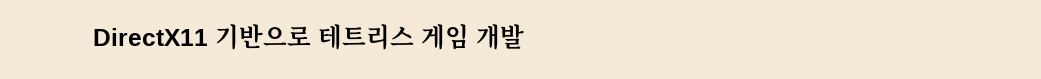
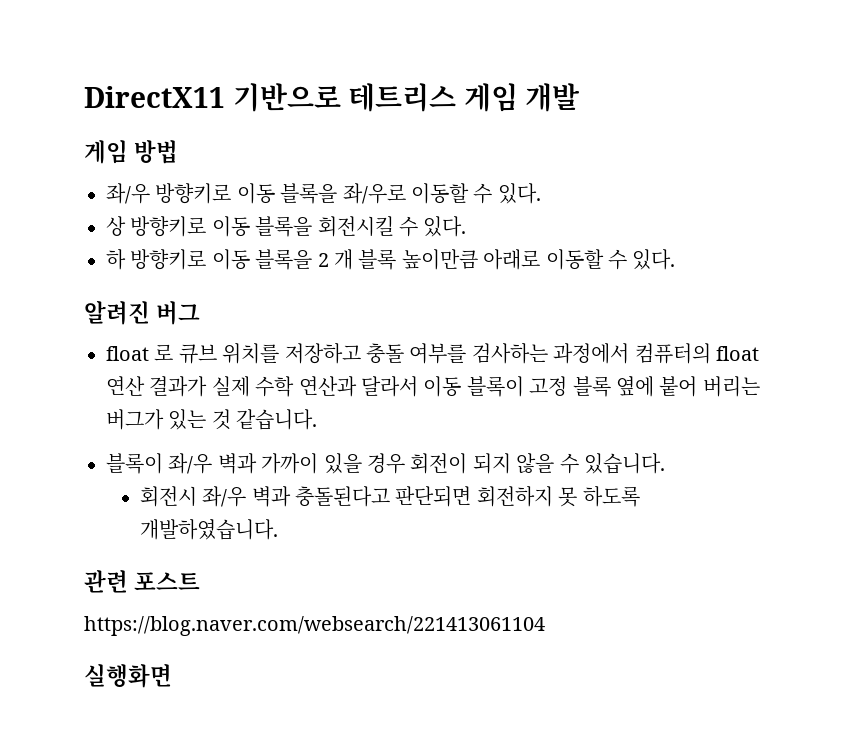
(524, 37) none -> [84,140,179,164] [106,183,541,204] [106,216,467,237] [106,249,676,270] [84,300,201,325] [106,343,759,364] [106,376,760,397] [106,409,318,430] [106,453,665,474] [139,486,640,507] [139,519,278,540] [84,570,201,593] [84,616,545,636] [84,664,172,688] // 게임 방법 // 좌/우 방향키로 이동 블록을 좌/우로 이동할 수 있다. // 상 방향키로 이동 블록을 회전시킬 수 있다. // 하 방향키로 이동 블록을 2 개 블록 높이만큼 아래로 이동할 수 있다. // 알려진 버그 // float 로 큐브 위치를 저장하고 충돌 여부를 검사하는 과정에서 컴퓨터의 float 연산 결과가 실제 수학 연산과 달라서 이동 블록이 고정 블록 옆에 붙어 버리는 버그가 있는 것 같습니다. // 블록이 좌/우 벽과 가까이 있을 경우 회전이 되지 않을 수 있습니다. // 회전시 좌/우 벽과 충돌된다고 판단되면 회전하지 못 하도록 개발하였습니다. // 관련 포스트 // https://blog.naver.com/websearch/221413061104 // 실행화면

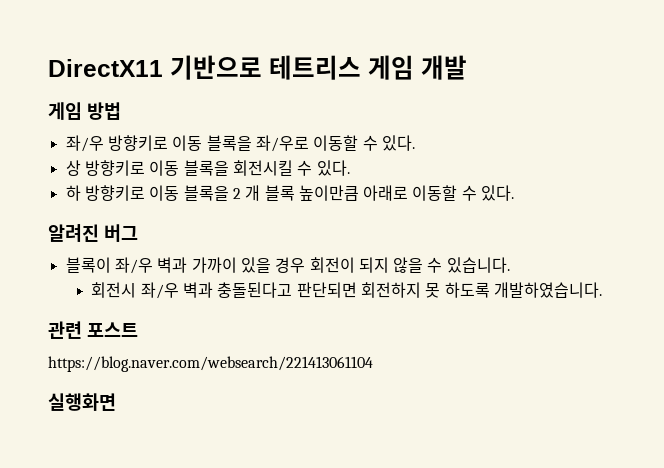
[106,343,759,364] [106,376,760,397] [106,409,318,430] // float 로 큐브 위치를 저장하고 충돌 여부를 검사하는 과정에서 컴퓨터의 float 연산 결과가 실제 수학 연산과 달라서 이동 블록이 고정 블록 옆에 붙어 버리는 버그가 있는 것 같습니다. -> (138, 233) none

